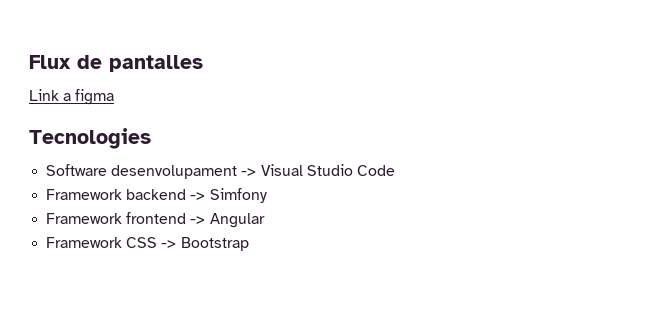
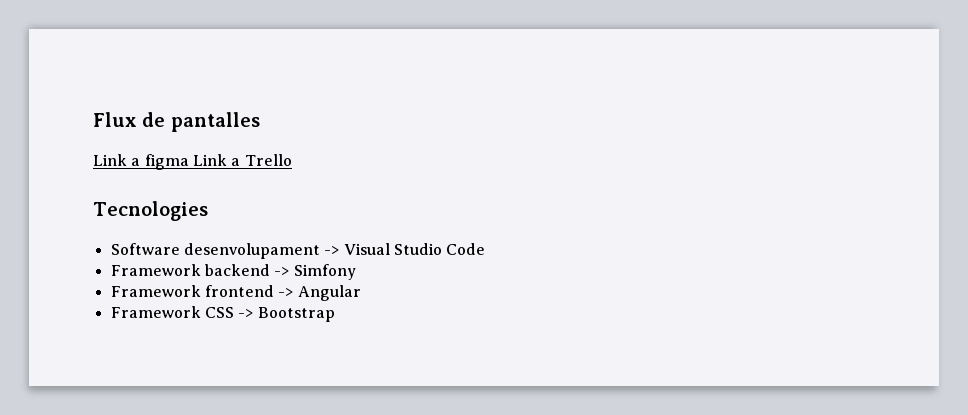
(115, 97) none -> [192,154,292,166] Link a Trello

